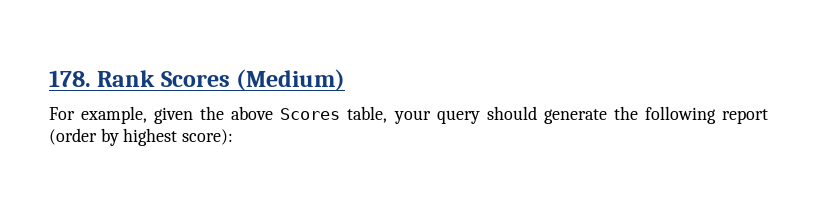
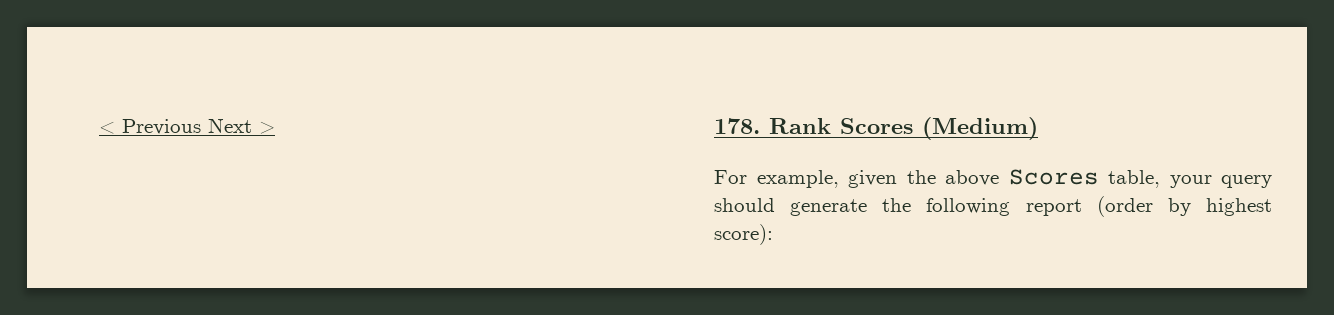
(49, 78) none -> [99,118,275,135] < Previous Next > //

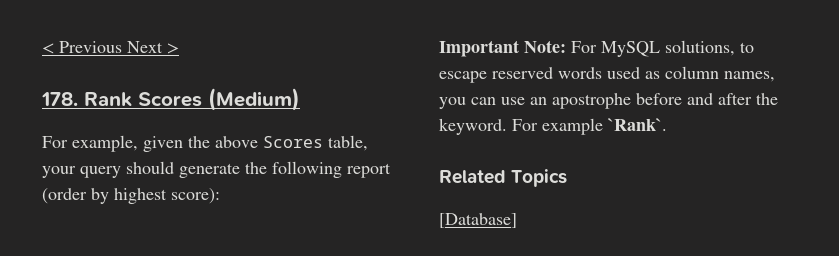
(773, 234) none -> [439,40,754,57] [439,66,775,83] [439,93,778,109] [439,118,667,135] [439,169,568,187] [439,213,517,228] // Important Note: For MySQL solutions, to escape reserved words used as column names, you can use an apostrophe before and after the keyword. For example `Rank`. // Related Topics // [Database]

